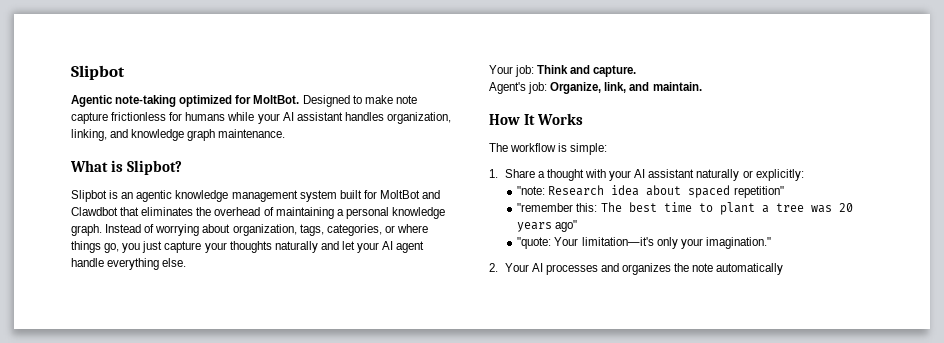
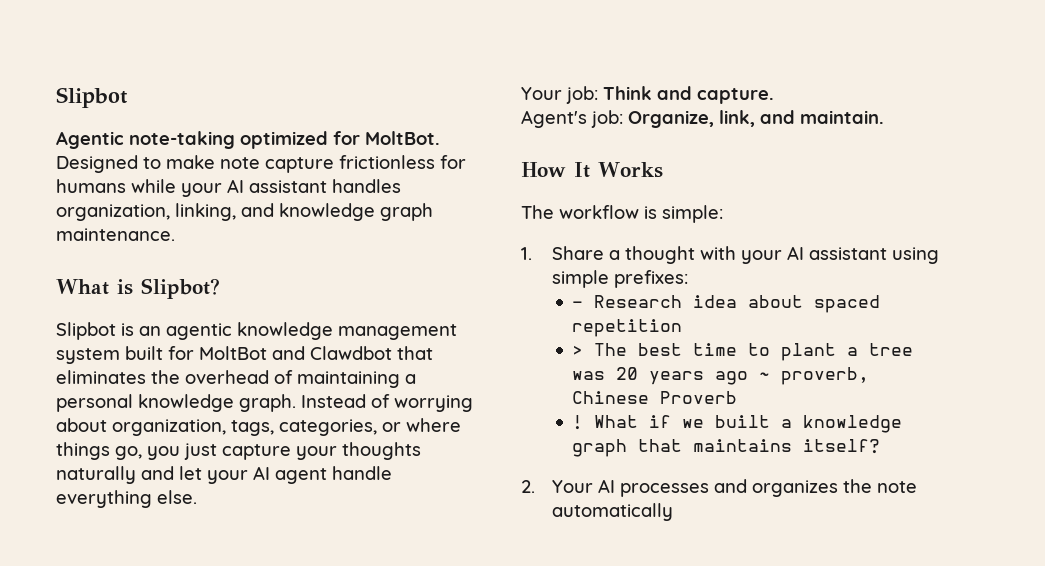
[696,169,804,181] [517,186,546,195] naturally or explicitly: // "note: -> [891,247,939,264] [551,270,688,288] [572,301,584,308] using simple prefixes: // -
[733,186,784,198] [517,203,598,212] repetition" // "remember this: -> [572,319,683,337] [572,345,584,356] repetition // >
[555,220,578,232] [517,237,771,249] ago" // "quote: Your limitation—it's only your imagination." -> [715,367,870,385] [572,391,738,404] [572,415,903,433] [572,439,881,457] ago ~ proverb, Chinese Proverb // ! What if we built a knowledge graph that maintains itself?

